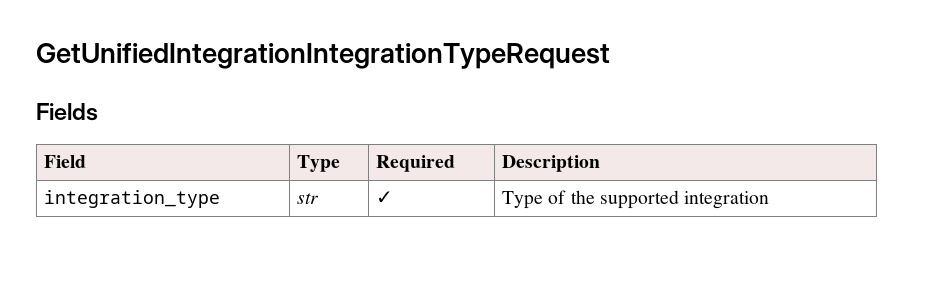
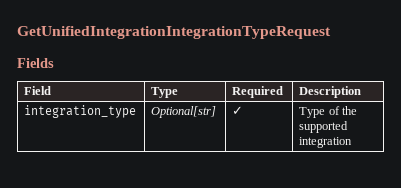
[297,193,320,204] str -> [151,106,217,118] Optional[str]

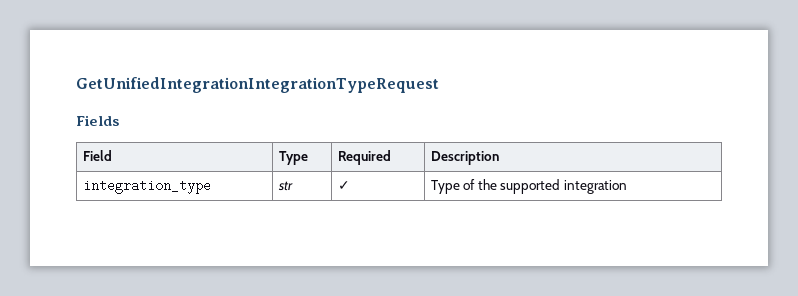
[151,106,217,118] Optional[str] -> [277,181,293,191] str

